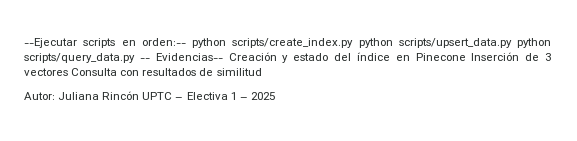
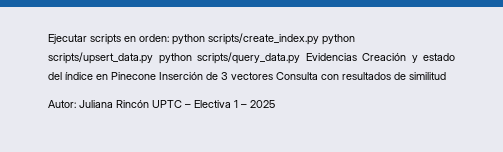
[24,38,77,48] --Ejecutar -> [48,34,87,44] Ejecutar
[141,38,186,46] orden:-- -> [139,34,169,42] orden:
[139,53,223,61] -- Evidencias-- -> [305,53,357,61] Evidencias

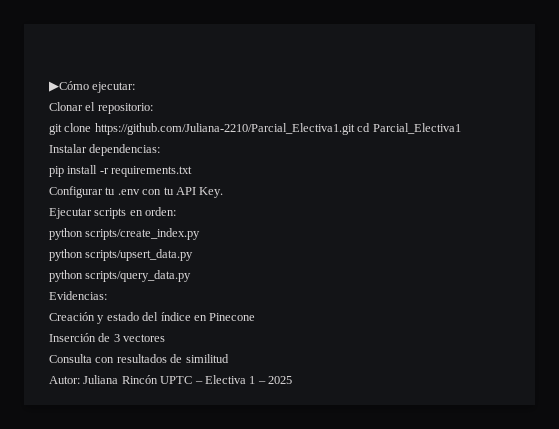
(48, 39) none -> [49,81,136,93] [49,102,153,114] [49,123,461,135] [49,144,161,156] [49,165,193,177] [49,186,224,198] ▶Cómo ejecutar: // Clonar el repositorio: // git clone https://github.com/Juliana-2210/Parcial_Electiva1.git cd Parcial_Electiva1 // Instalar dependencias: // pip install -r requirements.txt // Configurar tu .env con tu API Key. //
(169, 38) none -> (177, 211) //
(319, 39) none -> (201, 234) //
(153, 58) none -> (194, 255) //
[305,53,357,61] Evidencias -> [49,291,107,300] // Evidencias: //
(156, 76) none -> (256, 317) //
(273, 76) none -> (166, 338) //

